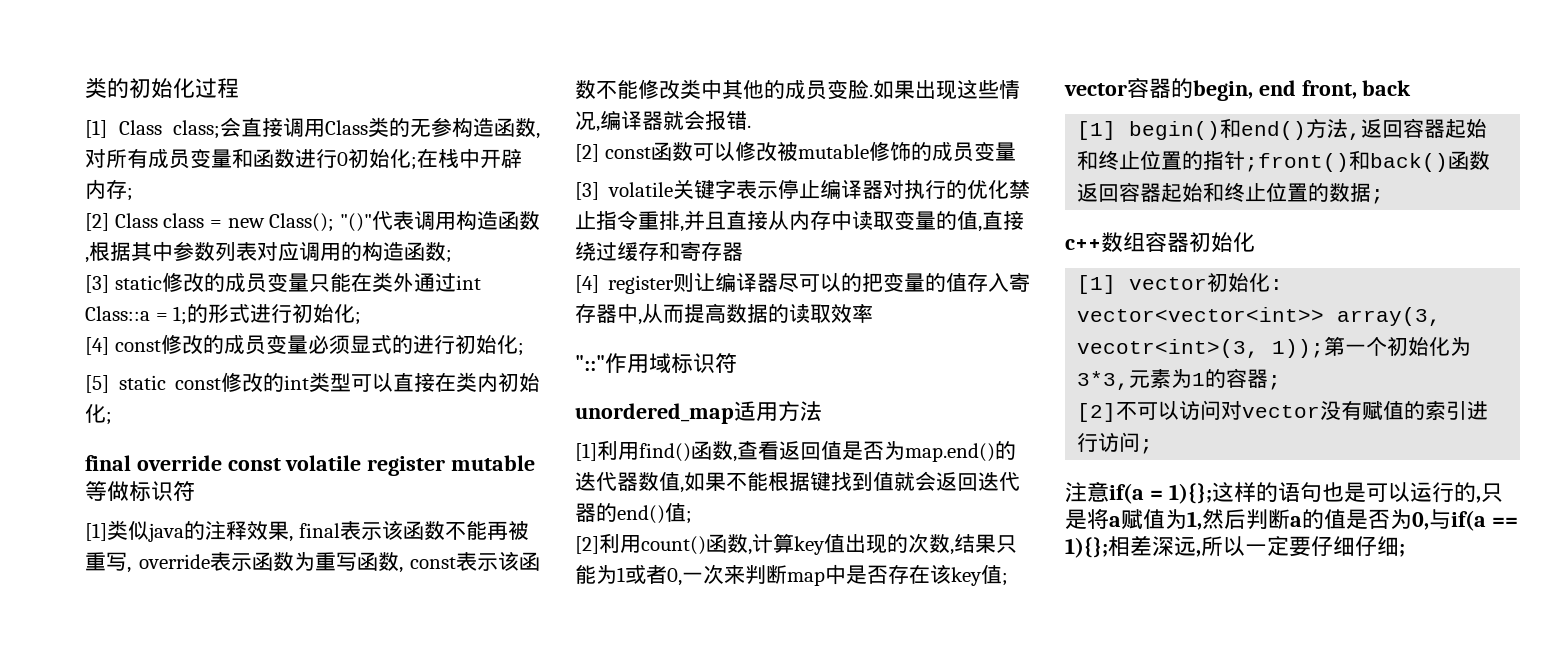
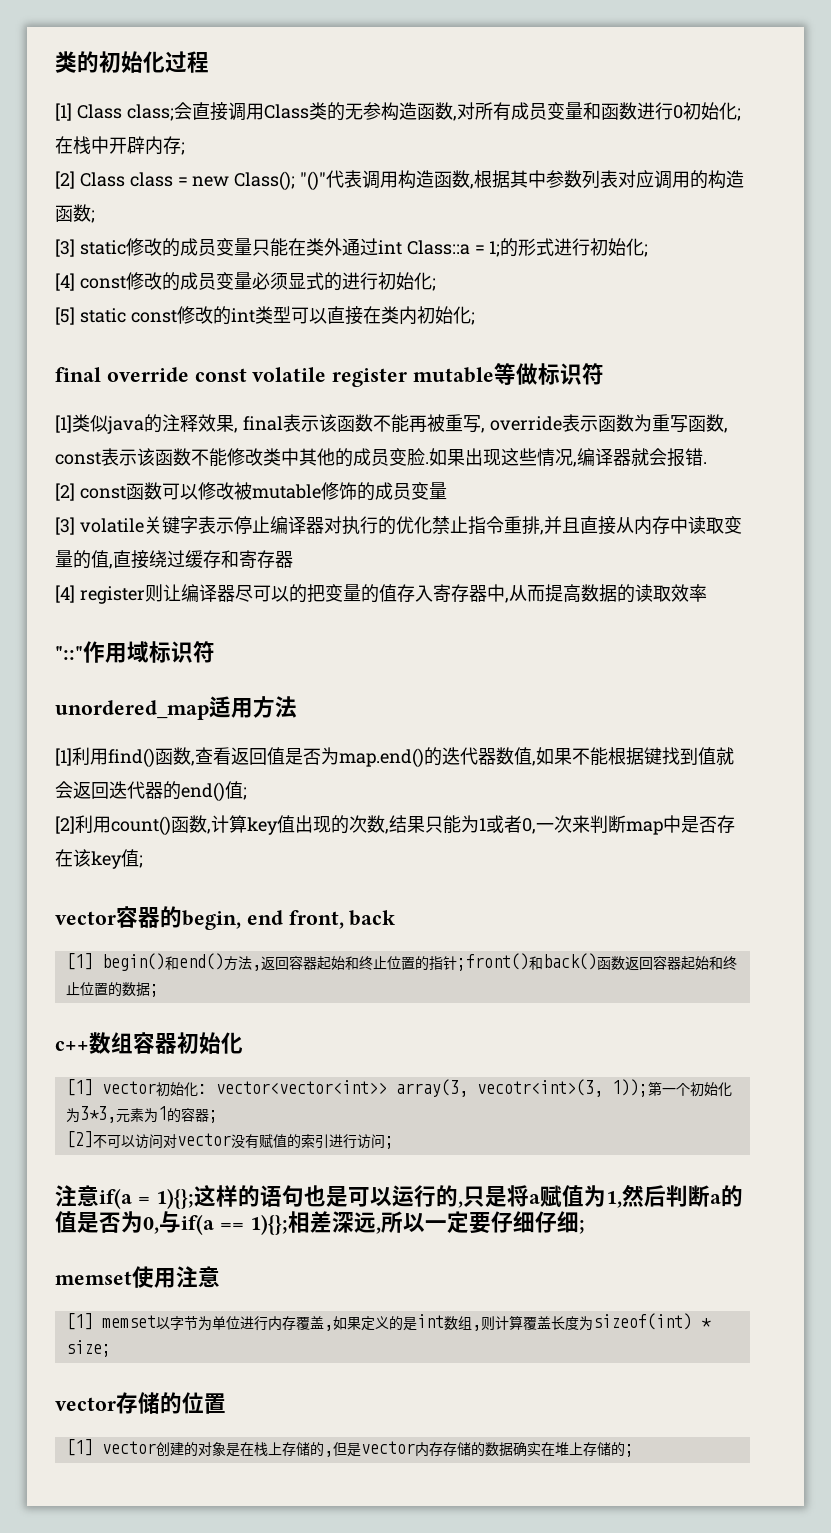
(1405, 550) none -> [55,1266,220,1288] [65,1313,711,1331] [65,1340,111,1357] [55,1392,226,1414] [65,1439,634,1457] // memset使用注意 // [1] memset以字节为单位进行内存覆盖,如果定义的是int数组,则计算覆盖长度为sizeof(int) * size; // vector存储的位置 // [1] vector创建的对象是在栈上存储的,但是vector内存存储的数据确实在堆上存储的;

